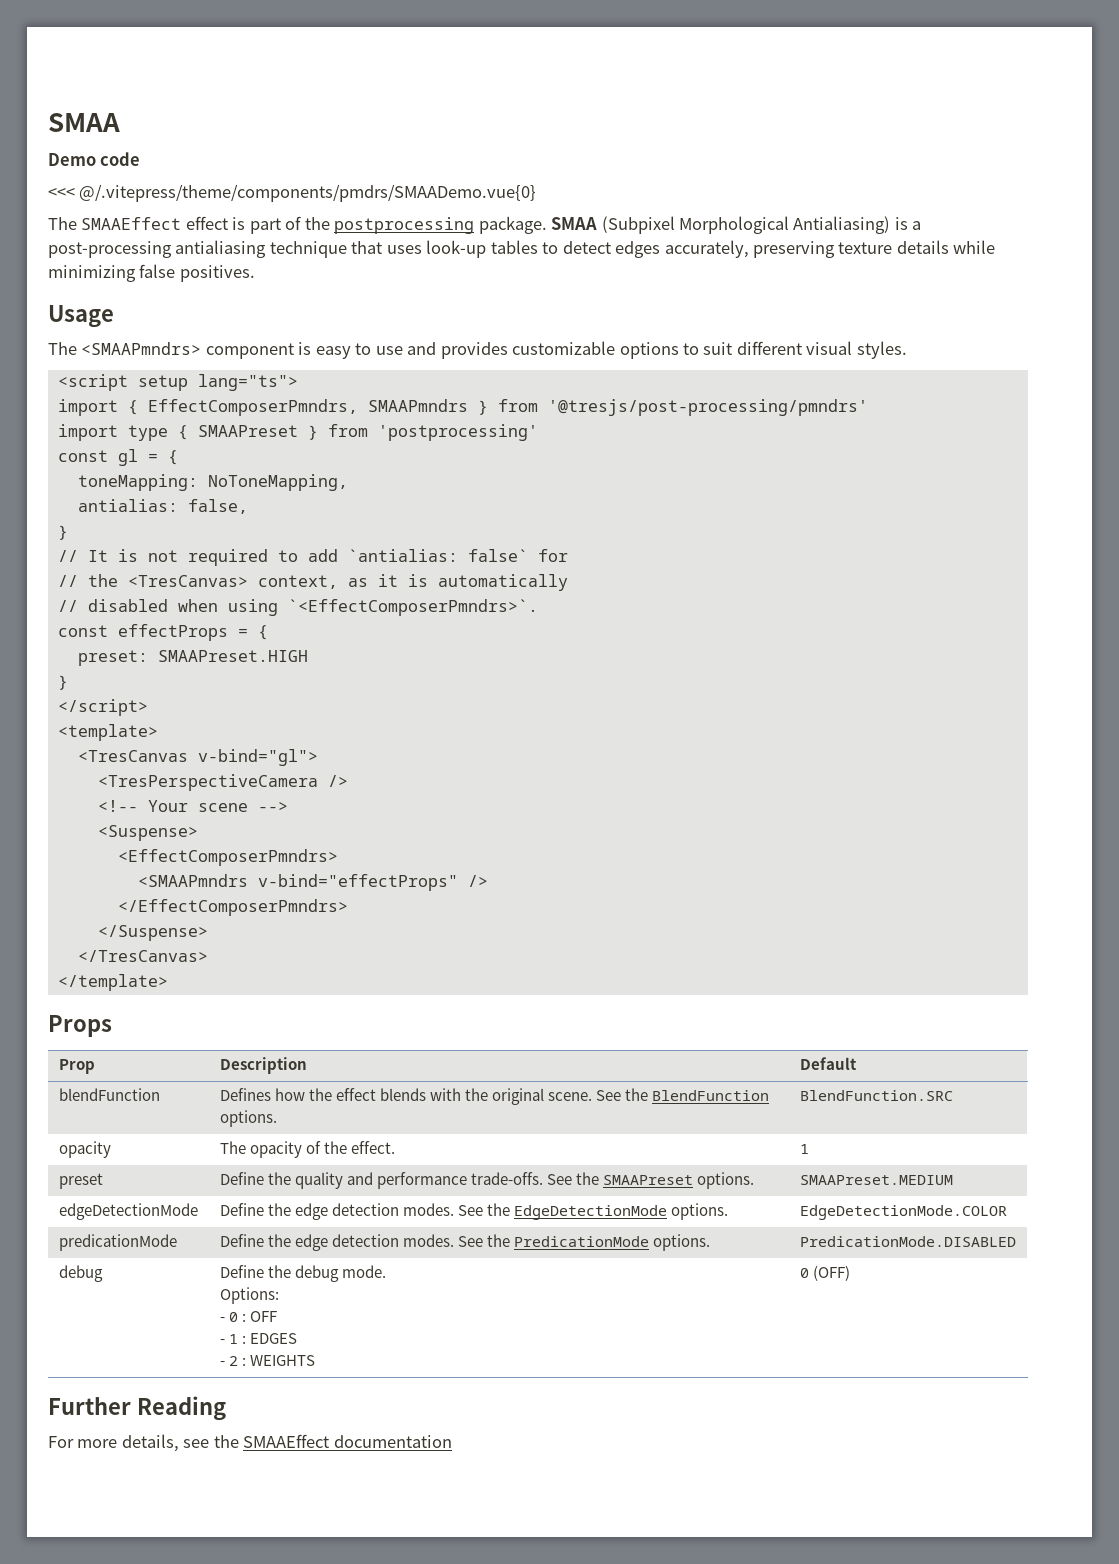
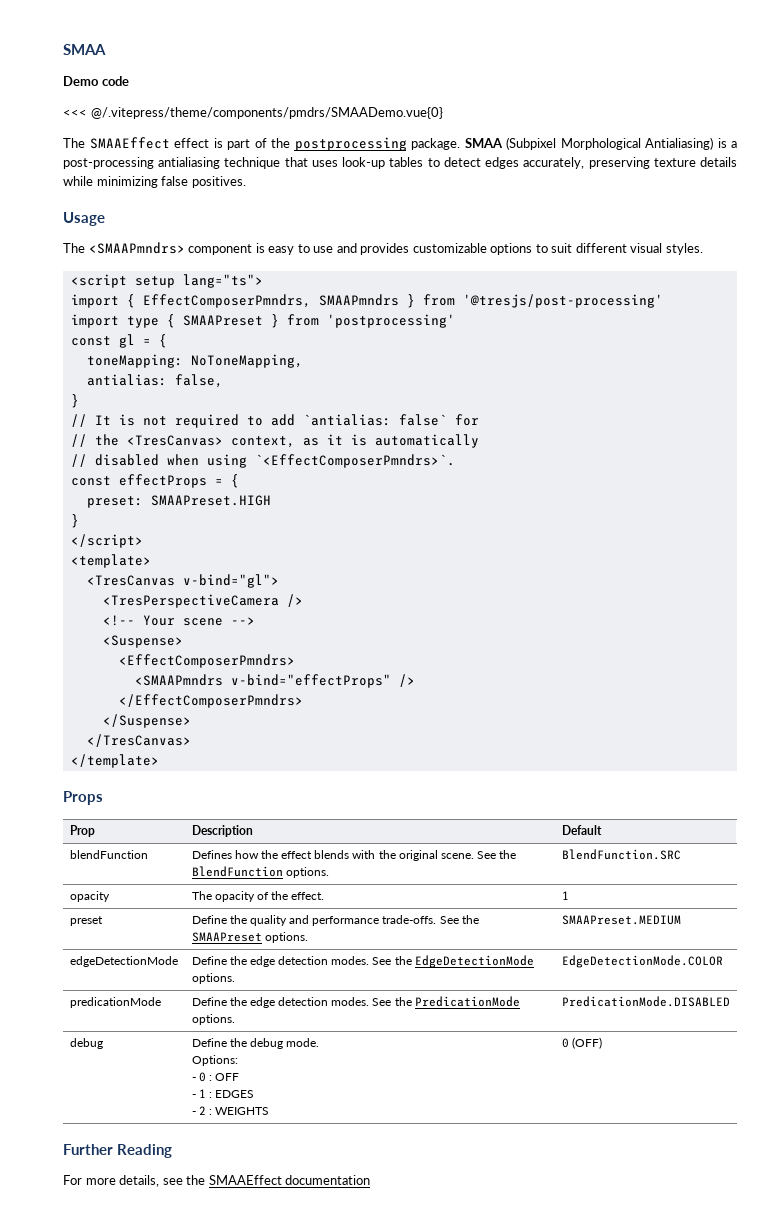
[547,399,868,416] '@tresjs/post-processing/pmndrs' -> [462,294,663,308] '@tresjs/post-processing'

